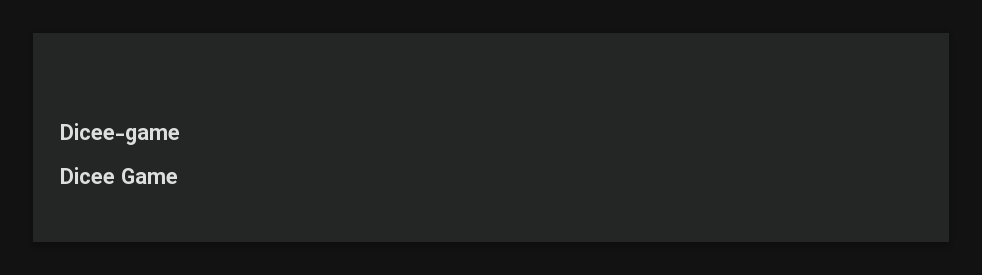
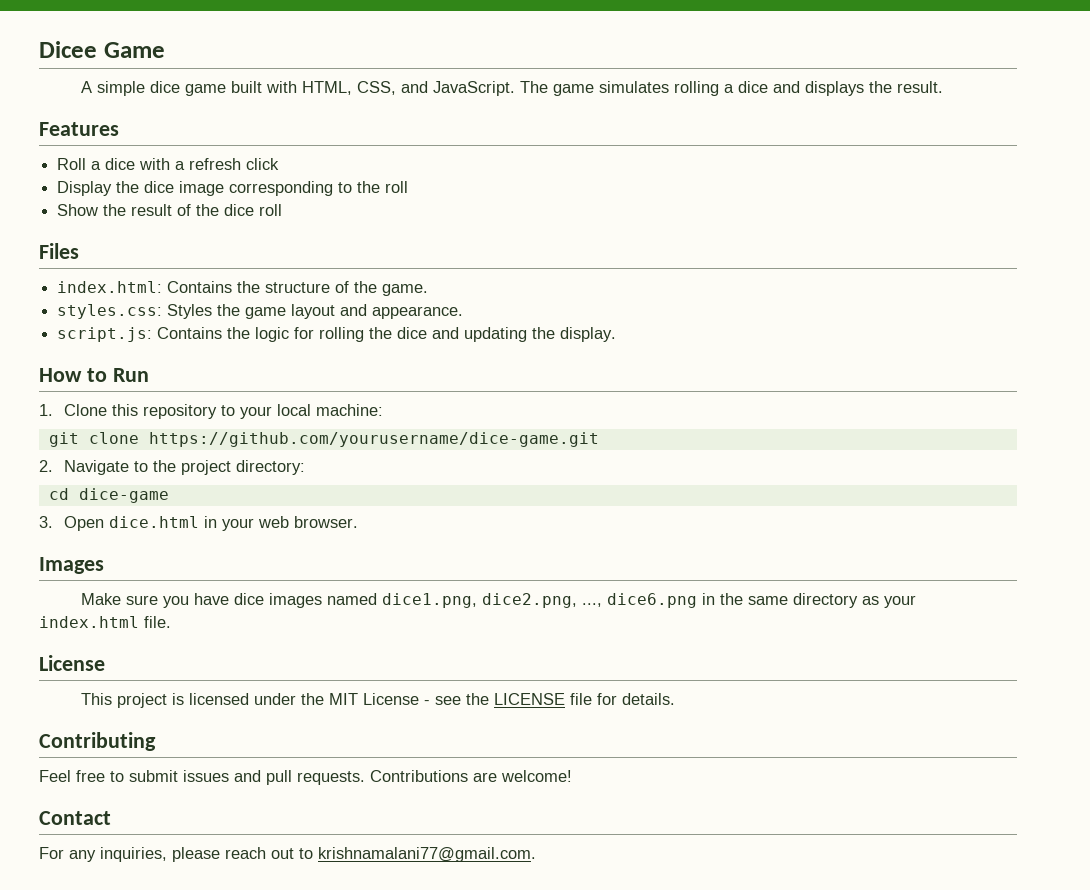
[60,123,180,145] Dicee-game // -> (39, 49) none
(178, 176) none -> [80,81,943,96] [39,122,119,136] [57,158,280,170] [57,181,409,196] [57,204,283,216] [39,243,79,259] [57,281,429,296] [57,304,464,319] [57,327,617,342] [39,368,149,382] [39,404,383,419] [48,432,599,447] [39,460,305,475] [48,488,169,503] [39,516,358,531] [39,557,104,574] [80,593,916,608] [39,616,171,628] [39,655,105,671] [80,693,675,708] [39,732,156,751] [39,770,572,785] [39,811,111,825] [39,847,536,862] // A simple dice game built with HTML, CSS, and JavaScript. The game simulates rolling a dice and displays the result. // Features // Roll a dice with a refresh click // Display the dice image corresponding to the roll // Show the result of the dice roll // Files // index.html: Contains the structure of the game. // styles.css: Styles the game layout and appearance. // script.js: Contains the logic for rolling the dice and updating the display. // How to Run // 1. Clone this repository to your local machine: // git clone https://github.com/yourusername/dice-game.git // 2. Navigate to the project directory: // cd dice-game // 3. Open dice.html in your web browser. // Images // Make sure you have dice images named dice1.png, dice2.png, ..., dice6.png in the same directory as your index.html file. // License // This project is licensed under the MIT License - see the LICENSE file for details. // Contributing // Feel free to submit issues and pull requests. Contributions are welcome! // Contact // For any inquiries, please reach out to krishnamalani77@gmail.com.

